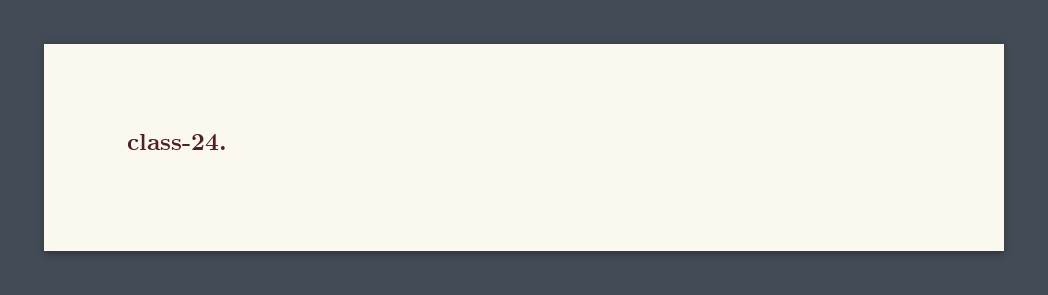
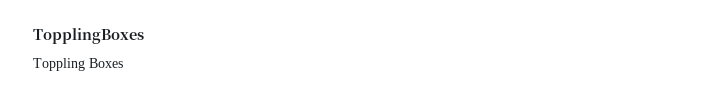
[127,134,227,151] class-24. -> [33,28,144,44] [33,58,123,71] TopplingBoxes // Toppling Boxes

